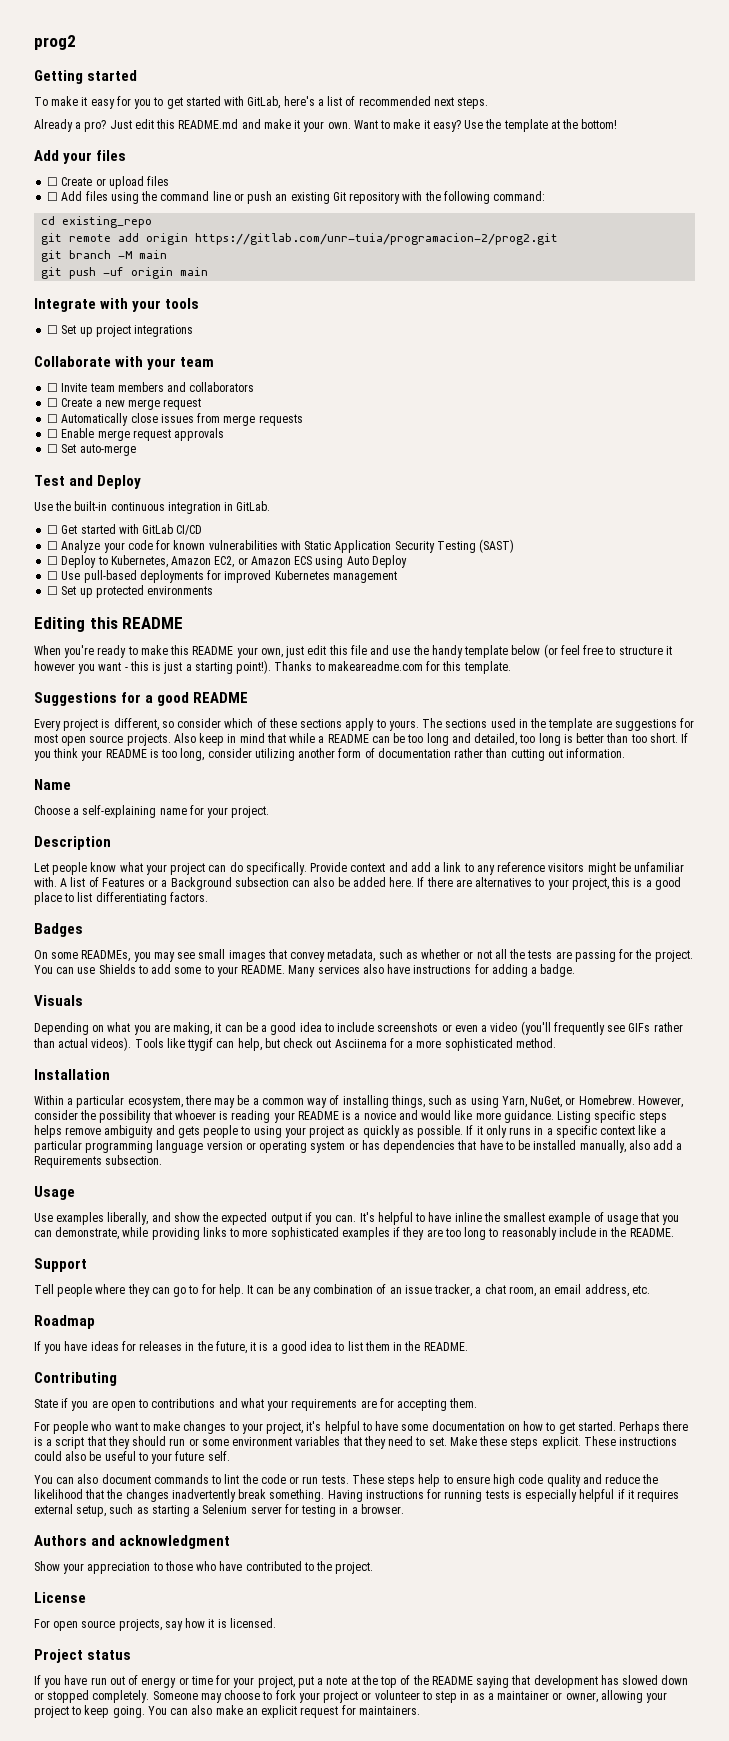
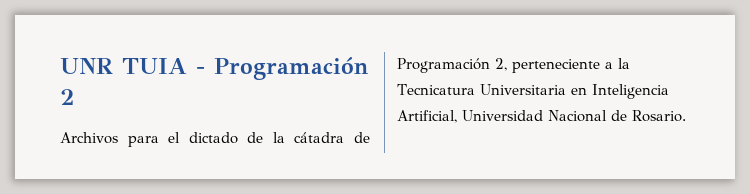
[34,35,76,50] [34,70,138,84] [34,96,489,109] [34,119,618,132] [34,150,127,164] [47,176,170,189] [47,191,546,204] [41,216,153,228] [41,233,559,245] [41,250,168,262] [41,267,209,279] [34,298,200,312] [47,325,194,337] [34,356,215,370] [47,382,255,392] [47,398,202,410] [47,413,303,426] [47,428,225,441] [47,444,136,456] [34,475,142,489] [34,501,271,514] [47,524,203,535] [47,539,515,553] [47,555,407,568] [47,570,397,583] [47,585,214,598] [34,617,184,632] [34,644,672,658] [34,660,511,674] [34,692,249,706] [34,718,695,731] [34,733,689,746] [34,748,626,761] [34,779,71,790] [34,805,270,818] [34,836,111,850] [34,862,685,875] [34,877,681,890] [34,892,208,905] [34,923,83,937] [34,949,693,962] [34,964,576,977] [34,995,83,1006] [34,1021,683,1035] [33,1037,556,1051] [34,1069,110,1080] [34,1095,683,1108] [34,1110,667,1123] [34,1125,666,1138] [34,1140,683,1153] [34,1155,163,1168] [34,1186,75,1200] [34,1212,680,1225] [34,1227,674,1240] [34,1258,87,1272] [34,1284,650,1297] [34,1315,95,1329] [34,1341,468,1354] [34,1372,117,1386] [34,1398,478,1411] [34,1421,689,1434] [34,1436,678,1449] [34,1451,230,1464] [34,1474,659,1487] [34,1489,680,1502] [34,1504,404,1517] [34,1535,231,1549] [34,1561,374,1574] [34,1592,86,1603] [34,1618,276,1631] [34,1649,132,1663] [34,1675,689,1688] [34,1690,668,1703] [34,1705,420,1718] prog2 // Getting started // To make it easy for you to get started with GitLab, here's a list of recommended next steps. // Already a pro? Just edit this README.md and make it your own. Want to make it easy? Use the template at the bottom! // Add your files // ☐ Create or upload files // ☐ Add files using the command line or push an existing Git repository with the following command: // cd existing_repo // git remote add origin https://gitlab.com/unr-tuia/programacion-2/prog2.git // git branch -M main // git push -uf origin main // Integrate with your tools // ☐ Set up project integrations // Collaborate with your team // ☐ Invite team members and collaborators // ☐ Create a new merge request // ☐ Automatically close issues from merge requests // ☐ Enable merge request approvals // ☐ Set auto-merge // Test and Deploy // Use the built-in continuous integration in GitLab. // ☐ Get started with GitLab CI/CD // ☐ Analyze your code for known vulnerabilities with Static Application Security Testing (SAST) // ☐ Deploy to Kubernetes, Amazon EC2, or Amazon ECS using Auto Deploy // ☐ Use pull-based deployments for improved Kubernetes management // ☐ Set up protected environments // Editing this README // When you're ready to make this README your own, just edit this file and use the handy template below (or feel free to structure it however you want - this is just a starting point!). Thanks to makeareadme.com for this template. // Suggestions for a good README // Every project is different, so consider which of these sections apply to yours. The sections used in the template are suggestions for most open source projects. Also keep in mind that while a README can be too long and detailed, too long is better than too short. If you think your README is too long, consider utilizing another form of documentation rather than cutting out information. // Name // Choose a self-explaining name for your project. // Description // Let people know what your project can do specifically. Provide context and add a link to any reference visitors might be unfamiliar with. A list of Features or a Background subsection can also be added here. If there are alternatives to your project, this is a good place to list differentiating factors. // Badges // On some READMEs, you may see small images that convey metadata, such as whether or not all the tests are passing for the project. You can use Shields to add some to your README. Many services also have instructions for adding a badge. // Visuals // Depending on what you are making, it can be a good idea to include screenshots or even a video (you'll frequently see GIFs rather than actual videos). Tools like ttygif can help, but check out Asciinema for a more sophisticated method. // Installation // Within a particular ecosystem, there may be a common way of installing things, such as using Yarn, NuGet, or Homebrew. However, consider the possibility that whoever is reading your README is a novice and would like more guidance. Listing specific steps helps remove ambiguity and gets people to using your project as quickly as possible. If it only runs in a specific context like a particular programming language version or operating system or has dependencies that have to be installed manually, also add a Requirements subsection. // Usage // Use examples liberally, and show the expected output if you can. It's helpful to have inline the smallest example of usage that you can demonstrate, while providing links to more sophisticated examples if they are too long to reasonably include in the README. // Support // Tell people where they can go to for help. It can be any combination of an issue tracker, a chat room, an email address, etc. // Roadmap // If you have ideas for releases in the future, it is a good idea to list them in the README. // Contributing // State if you are open to contributions and what your requirements are for accepting them. // For people who want to make changes to your project, it's helpful to have some documentation on how to get started. Perhaps there is a script that they should run or some environment variables that they need to set. Make these steps explicit. These instructions could also be useful to your future self. // You can also document commands to lint the code or run tests. These steps help to ensure high code quality and reduce the likelihood that the changes inadvertently break something. Having instructions for running tests is especially helpful if it requires external setup, such as starting a Selenium server for testing in a browser. // Authors and acknowledgment // Show your appreciation to those who have contributed to the project. // License // For open source projects, say how it is licensed. // Project status // If you have run out of energy or time for your project, put a note at the top of the README saying that development has slowed down or stopped completely. Someone may choose to fork your project or volunteer to step in as a maintainer or owner, allowing your project to keep going. You can also make an explicit request for maintainers. -> [60,57,369,80] [60,89,74,105] [60,132,370,147] [397,58,630,73] [397,84,669,99] [397,110,686,123] UNR TUIA - Programación 2 // Archivos para el dictado de la cátadra de Programación 2, perteneciente a la Tecnicatura Universitaria en Inteligencia Artificial, Universidad Nacional de Rosario.

